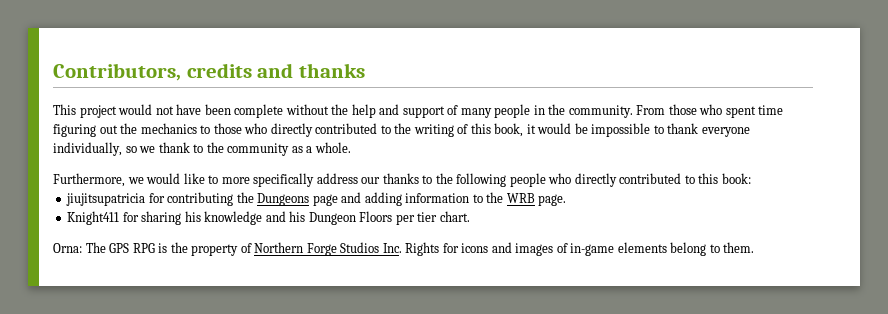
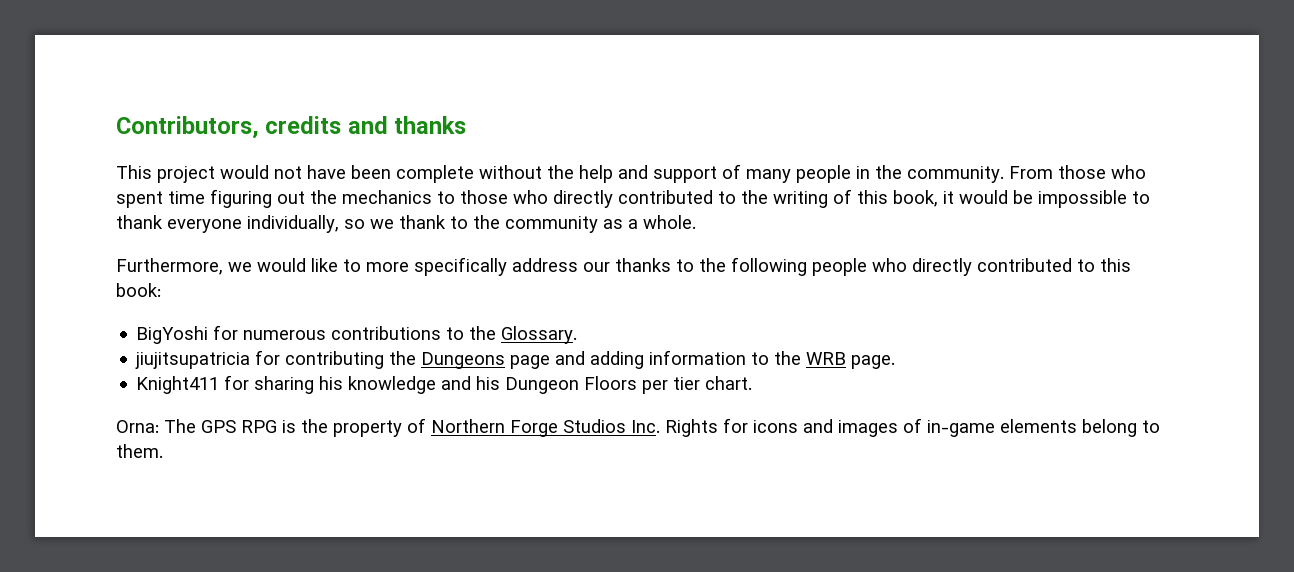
(751, 178) none -> [136,325,578,344] // BigYoshi for numerous contributions to the Glossary.

